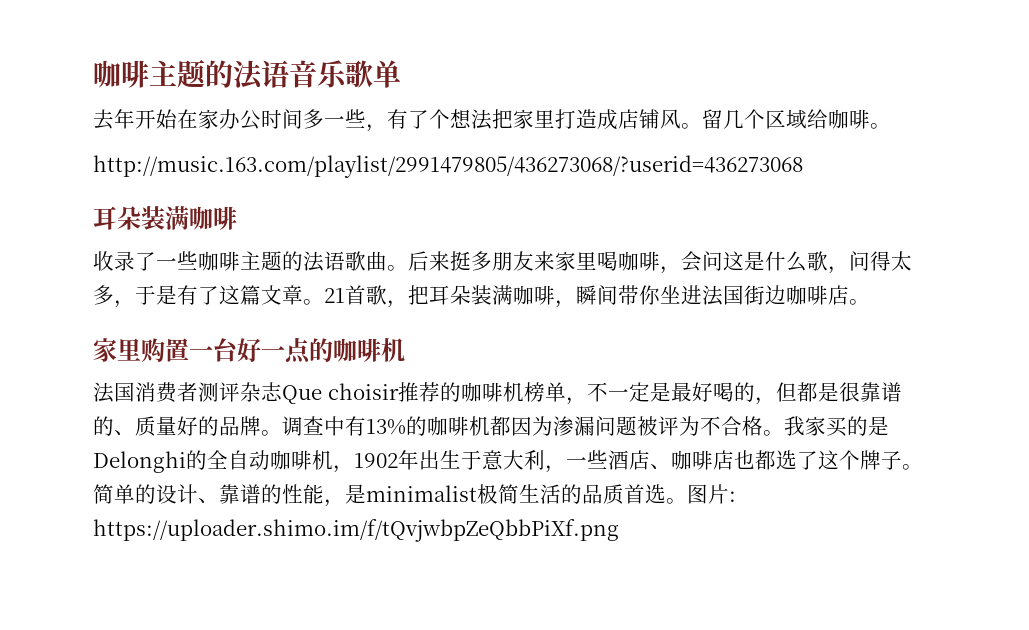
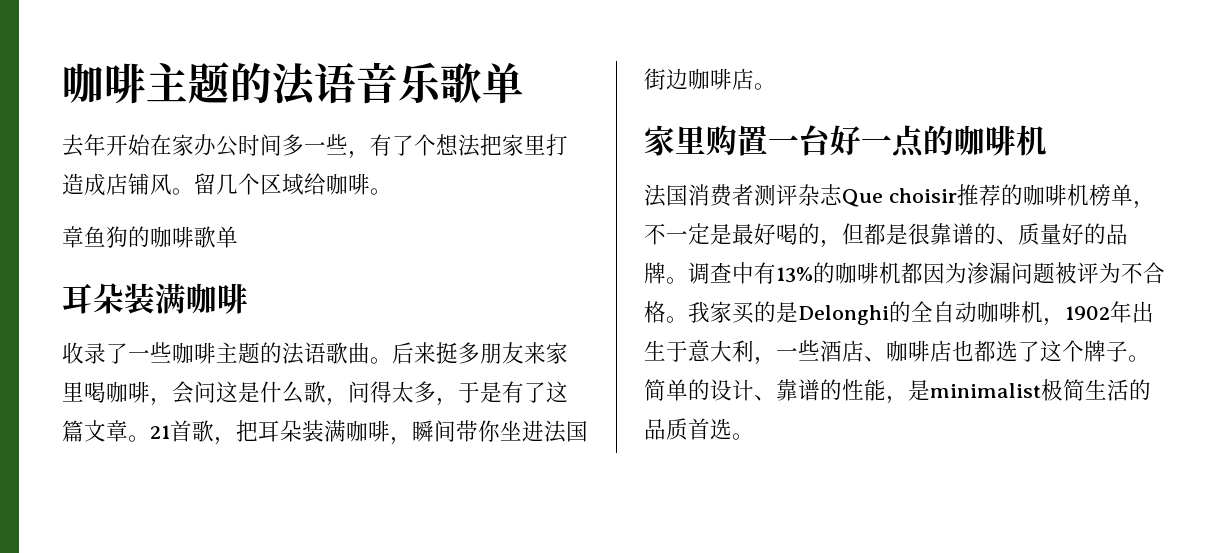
[93,155,803,178] http://music.163.com/playlist/2991479805/436273068/?userid=436273068 -> [62,226,238,248] 章鱼狗的咖啡歌单
[687,484,736,504] [93,519,619,542] 图片: https://uploader.shimo.im/f/tQvjwbpZeQbbPiXf.png -> (754, 436) none

